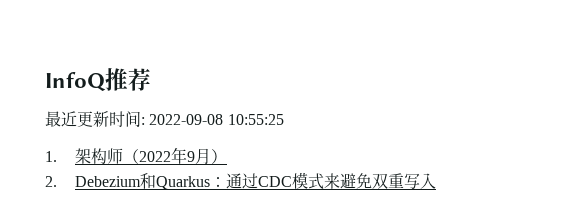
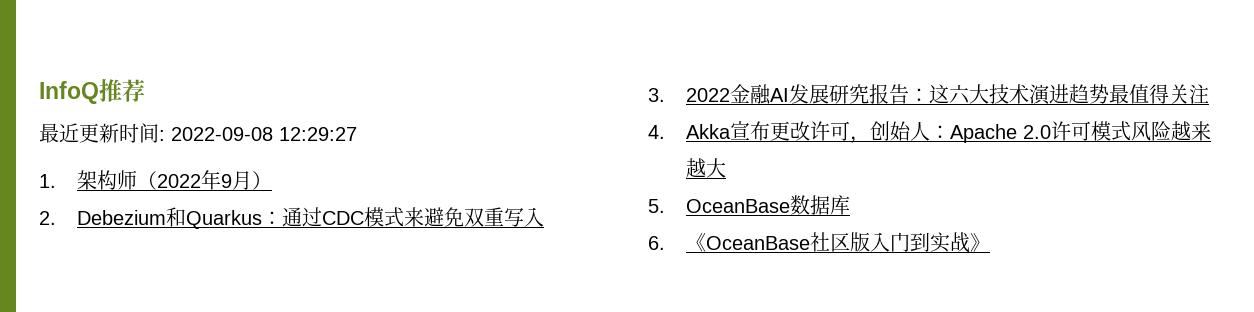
[227,114,284,125] 10:55:25 -> [279,127,357,141] 12:29:27
(437, 181) none -> [648,84,1210,105] [648,121,1212,144] [686,158,727,178] [648,195,851,215] [648,232,991,253] // 3. 2022金融AI发展研究报告：这六大技术演进趋势最值得关注 // 4. Akka宣布更改许可，创始人：Apache 2.0许可模式风险越来越大 // 5. OceanBase数据库 // 6.《OceanBase社区版入门到实战》

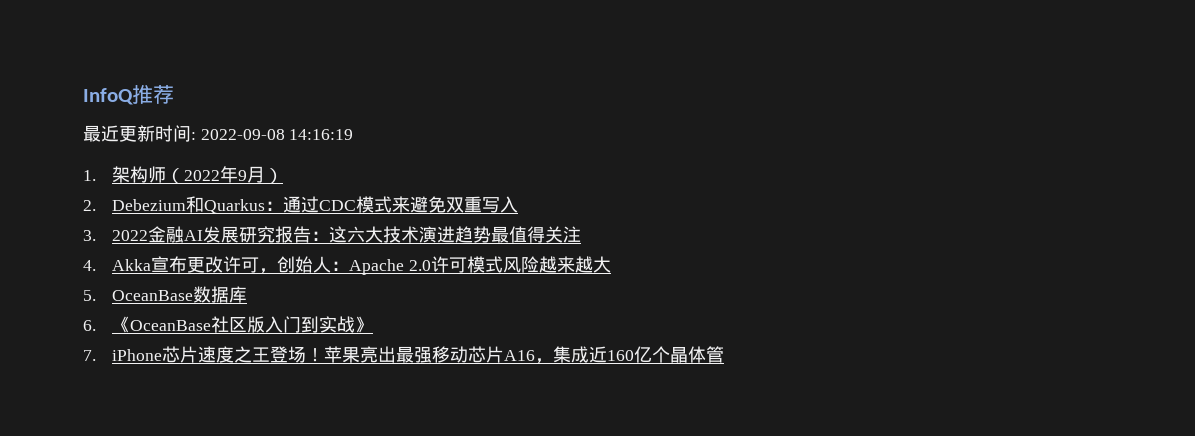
[279,127,357,141] 12:29:27 -> [289,129,354,140] 14:16:19
(991, 242) none -> [83,346,724,364] // 7. iPhone芯片速度之王登场！苹果亮出最强移动芯片A16，集成近160亿个晶体管

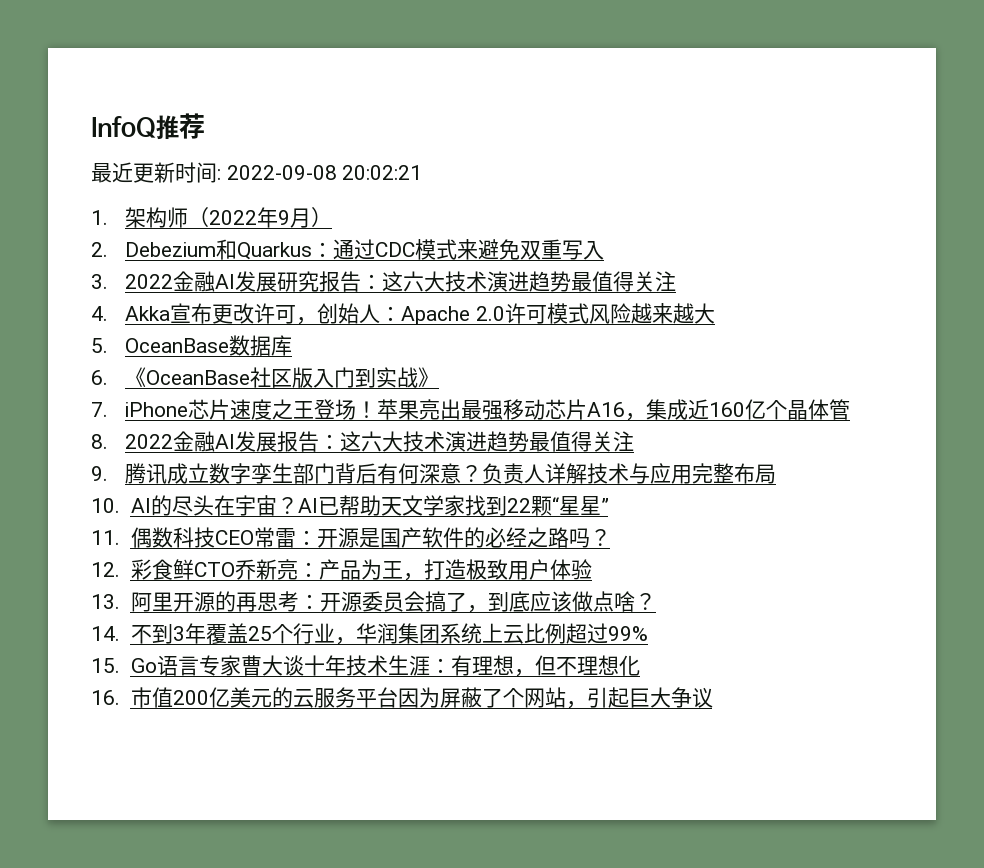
[289,129,354,140] 14:16:19 -> [342,165,423,180] 20:02:21
(724, 354) none -> [91,431,634,452] [91,463,776,485] [91,495,609,516] [91,527,611,548] [91,559,592,581] [91,591,656,613] [91,623,648,645] [91,655,640,677] [91,687,713,709] // 8. 2022金融AI发展报告：这六大技术演进趋势最值得关注 // 9.腾讯成立数字孪生部门背后有何深意？负责人详解技术与应用完整布局 // 10. AI的尽头在宇宙？AI已帮助天文学家找到22颗“星星” // 11.偶数科技CEO常雷：开源是国产软件的必经之路吗？ // 12.彩食鲜CTO乔新亮：产品为王，打造极致用户体验 // 13.阿里开源的再思考：开源委员会搞了，到底应该做点啥？ // 14.不到3年覆盖25个行业，华润集团系统上云比例超过99% // 15. Go语言专家曹大谈十年技术生涯：有理想，但不理想化 // 16.市值200亿美元的云服务平台因为屏蔽了个网站，引起巨大争议

